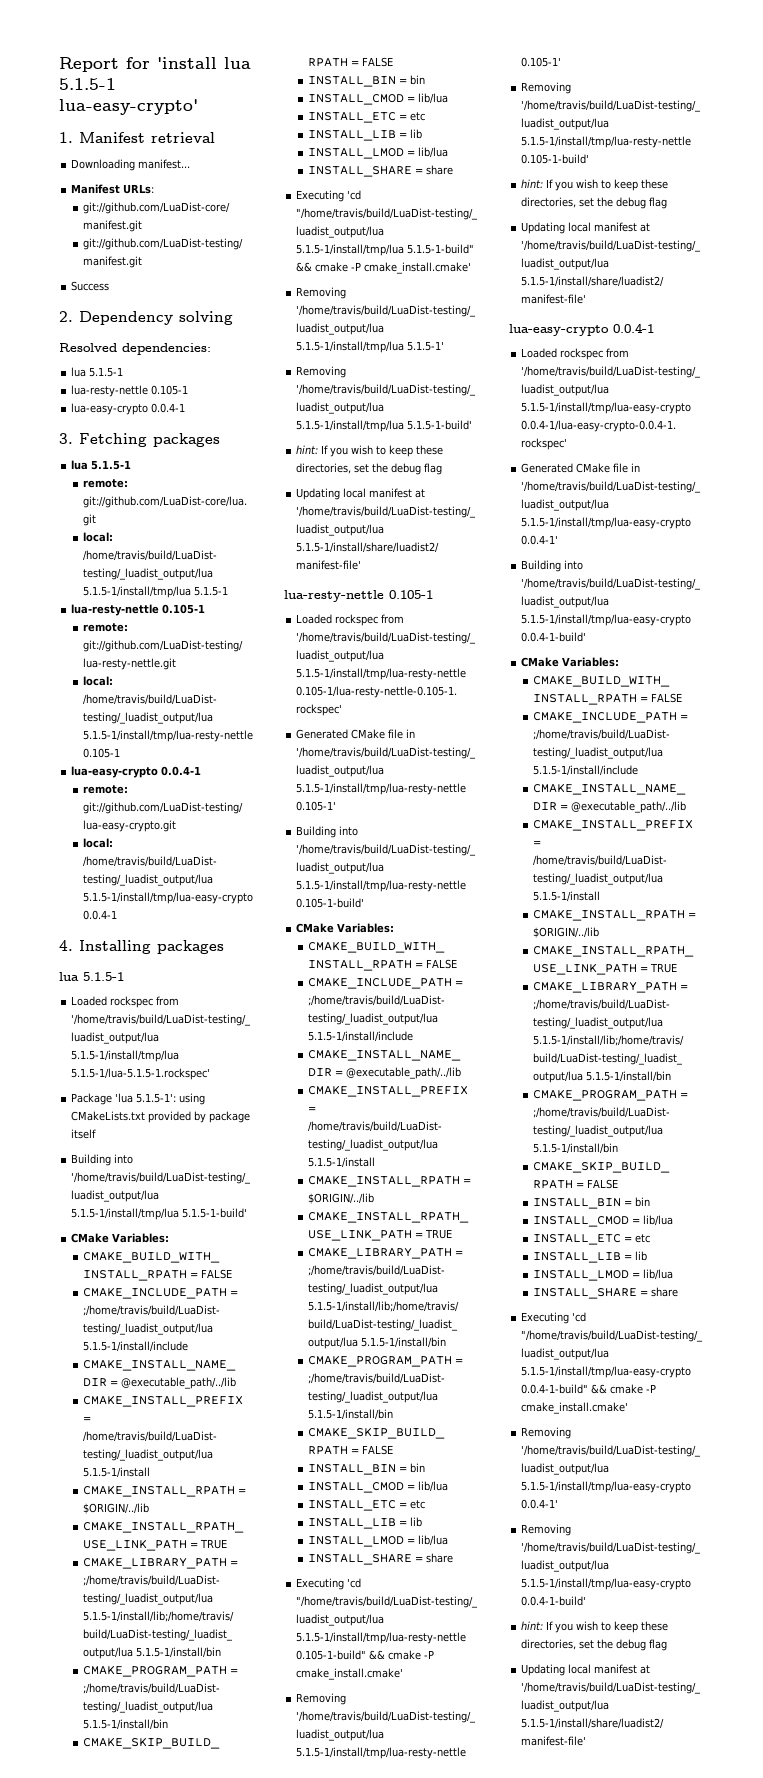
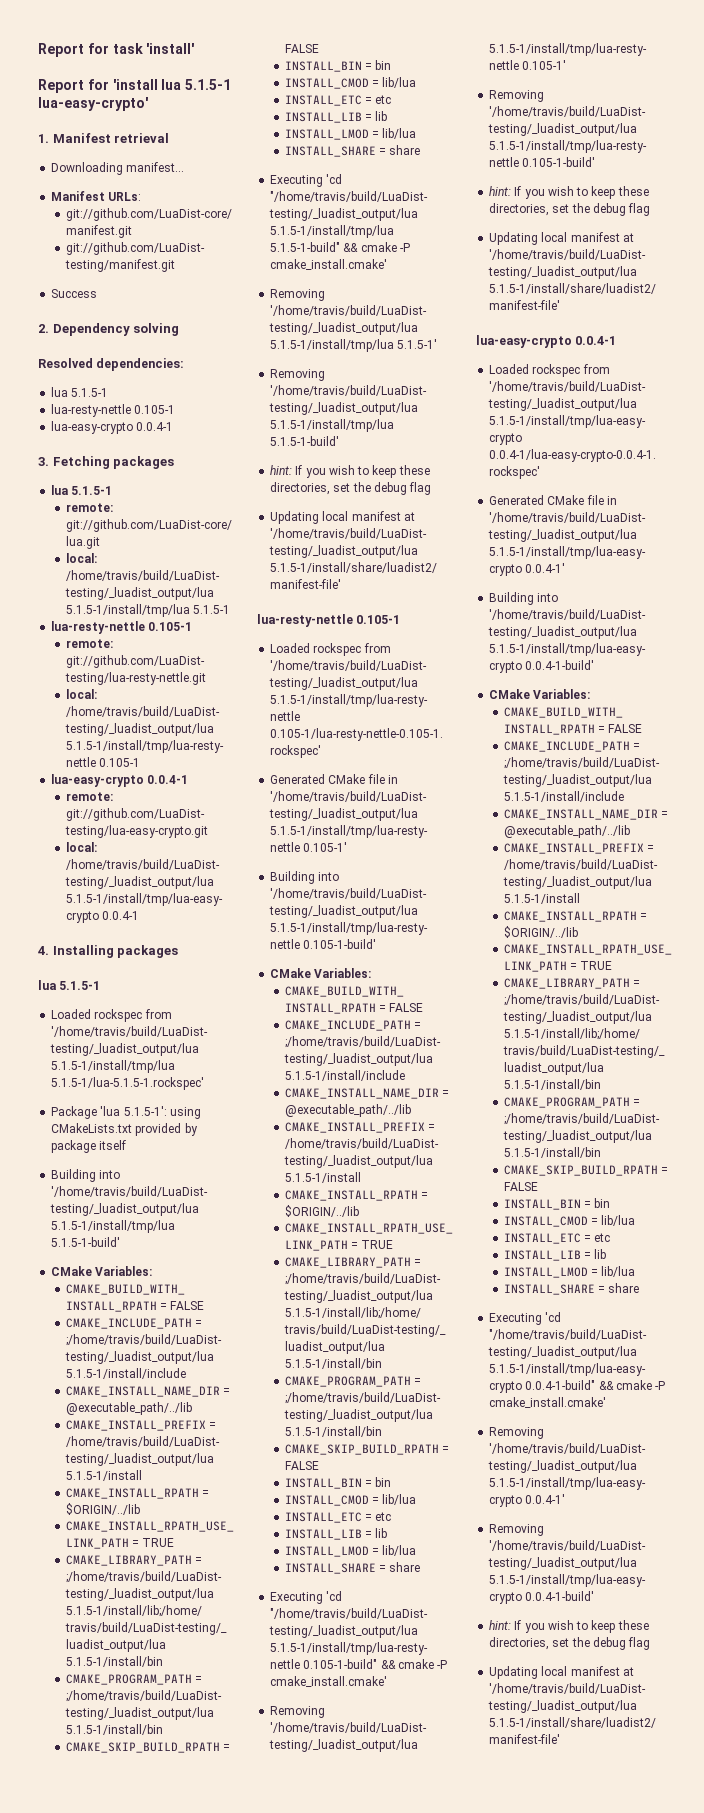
[59,57,150,72] Report for -> [38,43,195,57] [38,79,109,93] Report for task 'install' // Report for

